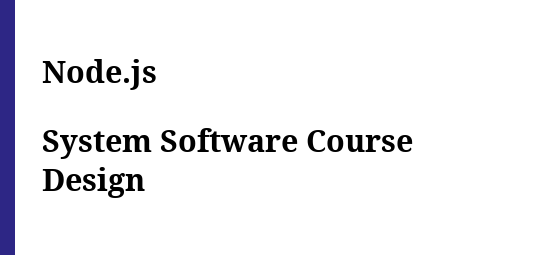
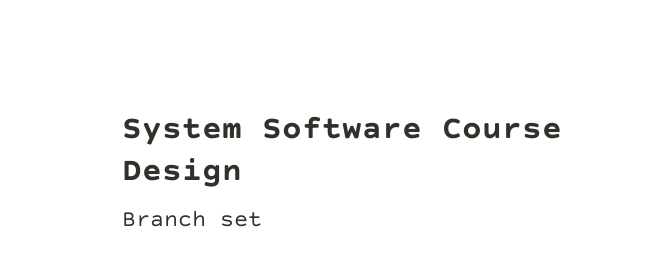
[42,59,157,90] Node.js // -> (122, 131) none
(145, 182) none -> [122,210,262,227] // Branch set

